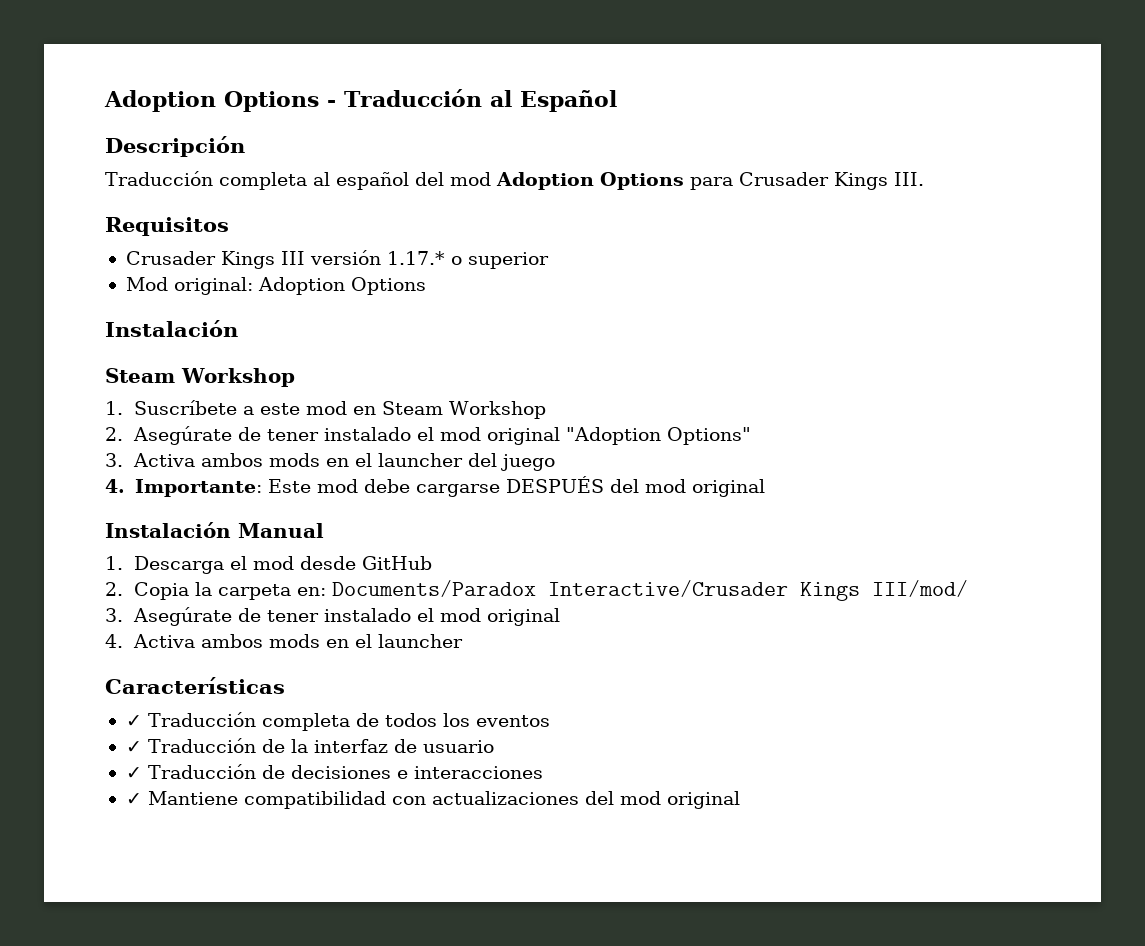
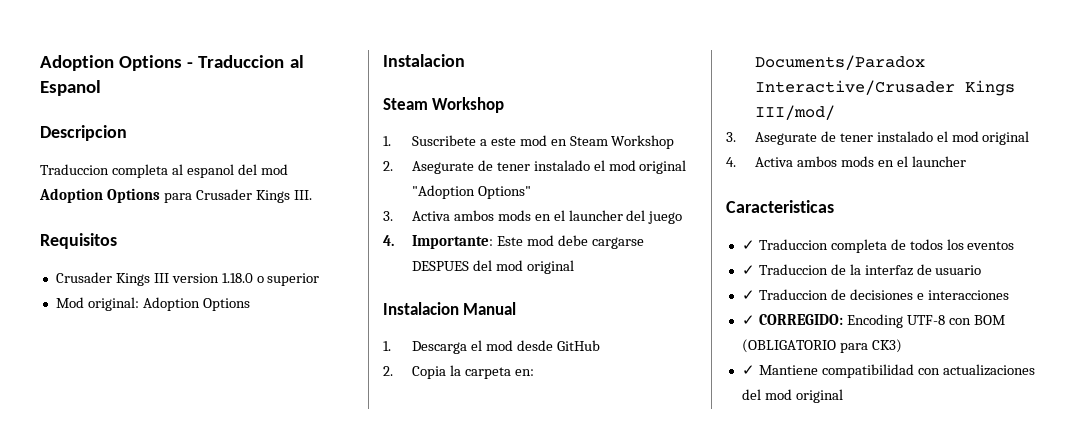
[344,89,617,112] [105,136,245,157] [105,171,213,186] Traducción al Español // Descripción // Traducción -> [198,55,304,68] [40,80,101,96] [40,125,127,141] [40,164,109,175] Traduccion al Espanol // Descripcion // Traduccion
[336,172,409,190] español -> [186,164,234,178] espanol
[309,250,445,265] versión 1.17.* -> [171,273,253,283] version 1.18.0
[105,320,238,337] Instalación -> [383,54,465,67] Instalacion
[134,400,238,415] Suscríbete -> [411,135,476,146] Suscribete
[133,426,233,445] Asegúrate -> [411,161,474,174] Asegurate
[505,476,604,493] DESPUÉS -> [411,261,469,271] DESPUES
[105,522,231,538] Instalación -> [383,302,459,315] Instalacion
[133,607,233,626] Asegúrate -> [754,132,817,145] Asegurate
[105,677,285,694] [125,712,256,727] Características // ✓ Traducción -> [726,200,834,213] [741,239,828,250] Caracteristicas // ✓ Traduccion
[147,738,256,753] Traducción -> [758,264,828,275] Traduccion
[147,764,256,779] Traducción -> [758,289,828,300] Traduccion
(543, 772) none -> [741,314,1005,328] [741,339,902,353] // ✓ CORREGIDO: Encoding UTF-8 con BOM (OBLIGATORIO para CK3)

